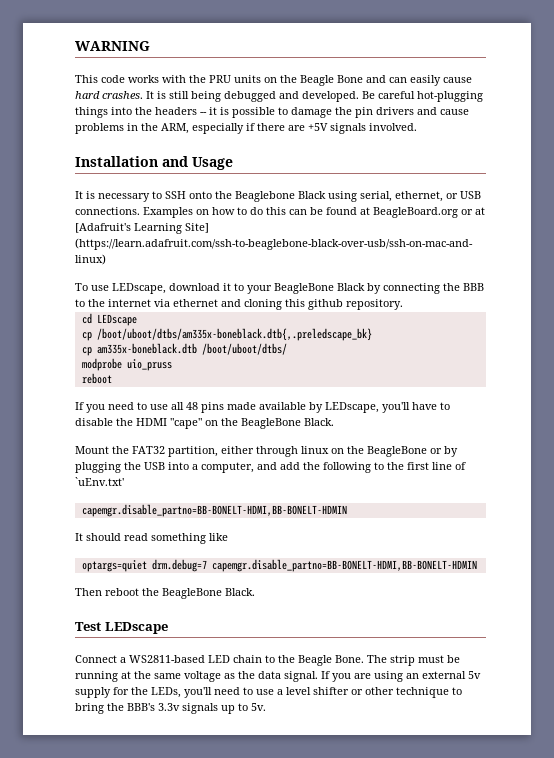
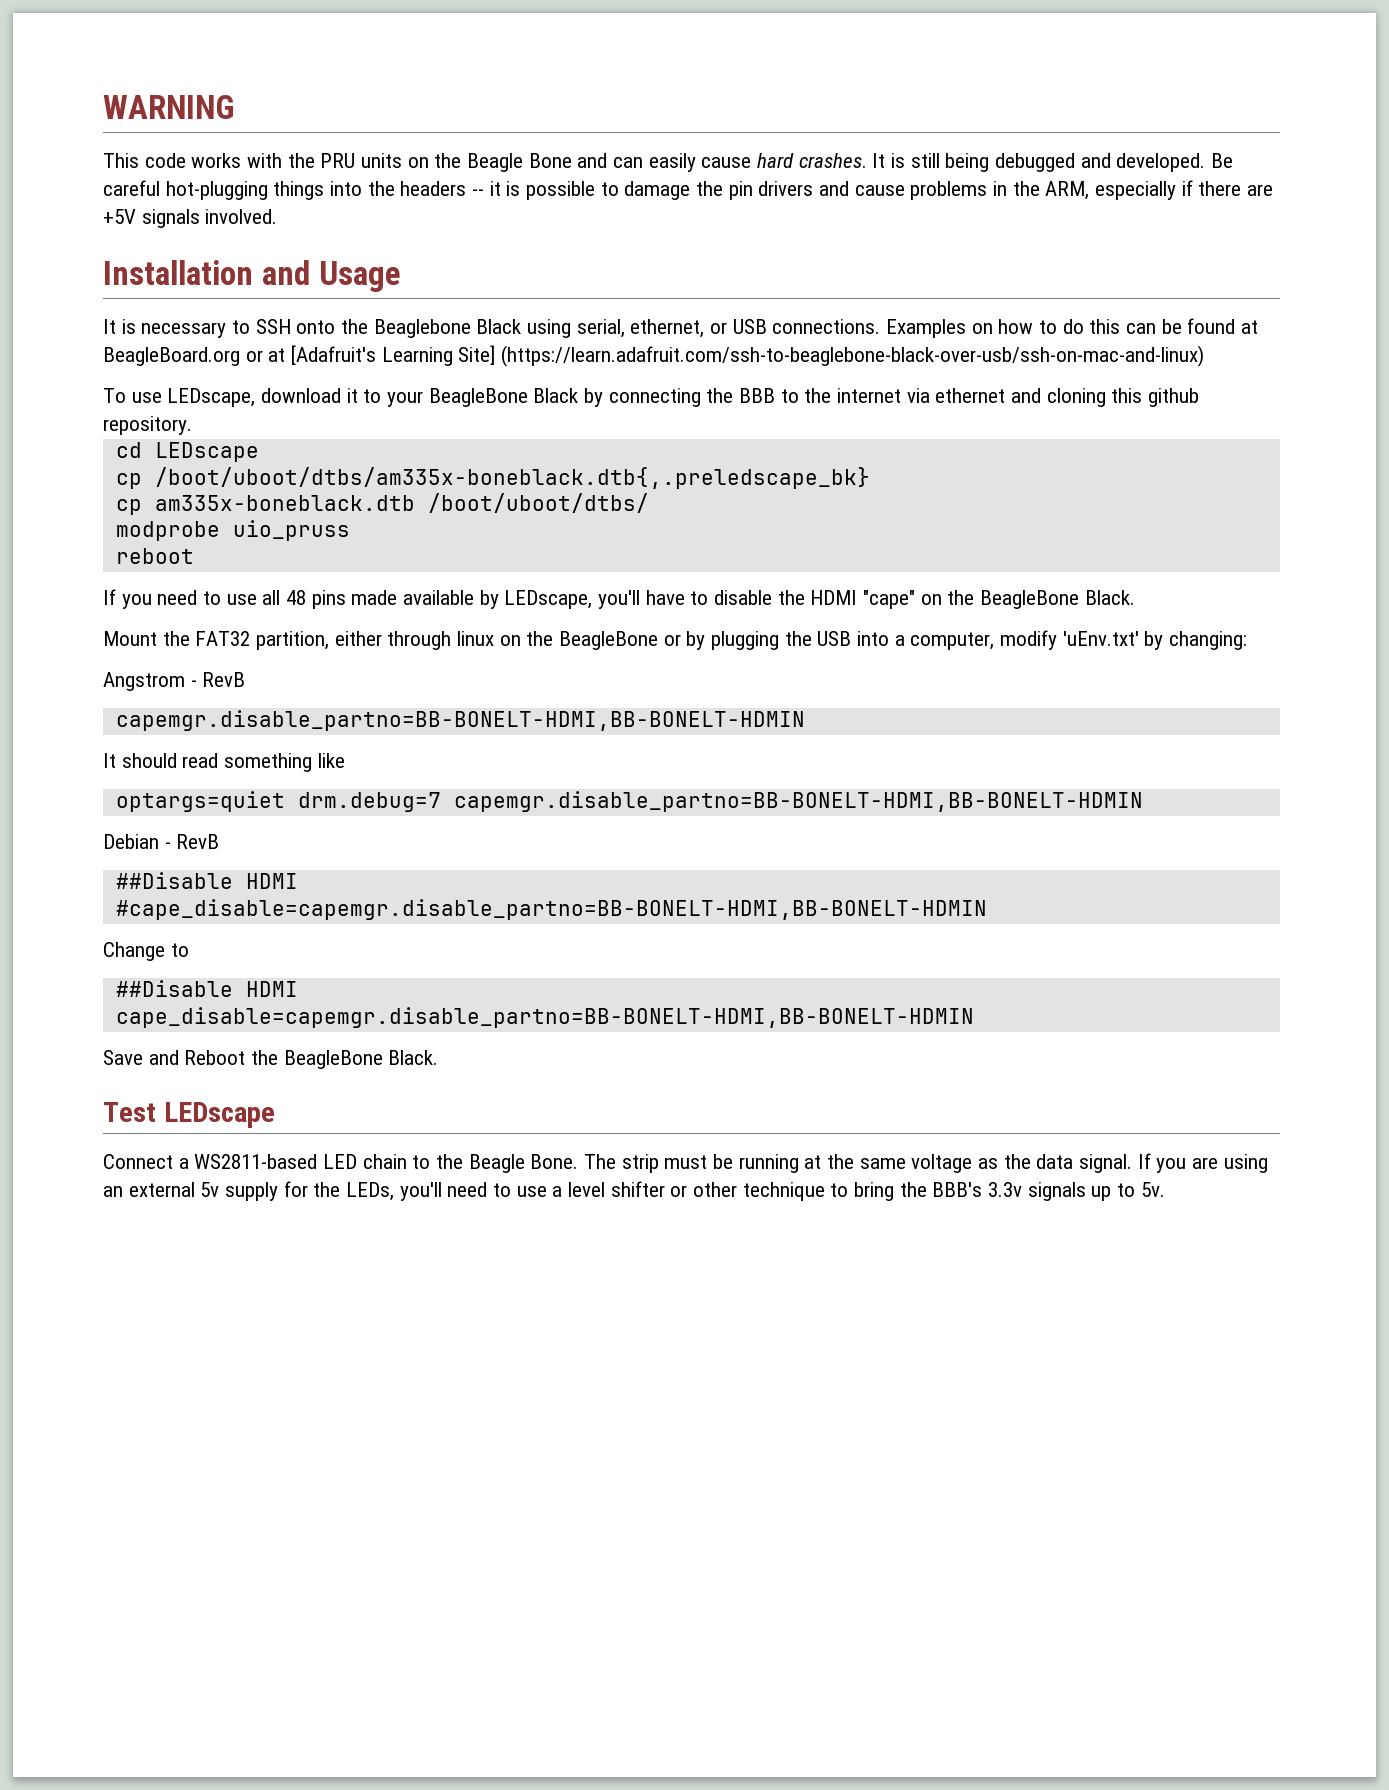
[257,462,466,473] [75,477,124,486] and add the following to the first line of `uEnv.txt' -> [1000,630,1248,650] [103,672,246,691] modify 'uEnv.txt' by changing: // Angstrom - RevB
[75,588,139,596] Then reboot -> [103,834,220,849] [115,872,298,889] [115,899,987,920] [103,942,189,961] [115,980,298,997] [115,1007,974,1028] [103,1050,246,1065] Debian - RevB // ##Disable HDMI // #cape_disable=capemgr.disable_partno=BB-BONELT-HDMI,BB-BONELT-HDMIN // Change to // ##Disable HDMI // cape_disable=capemgr.disable_partno=BB-BONELT-HDMI,BB-BONELT-HDMIN // Save and Reboot

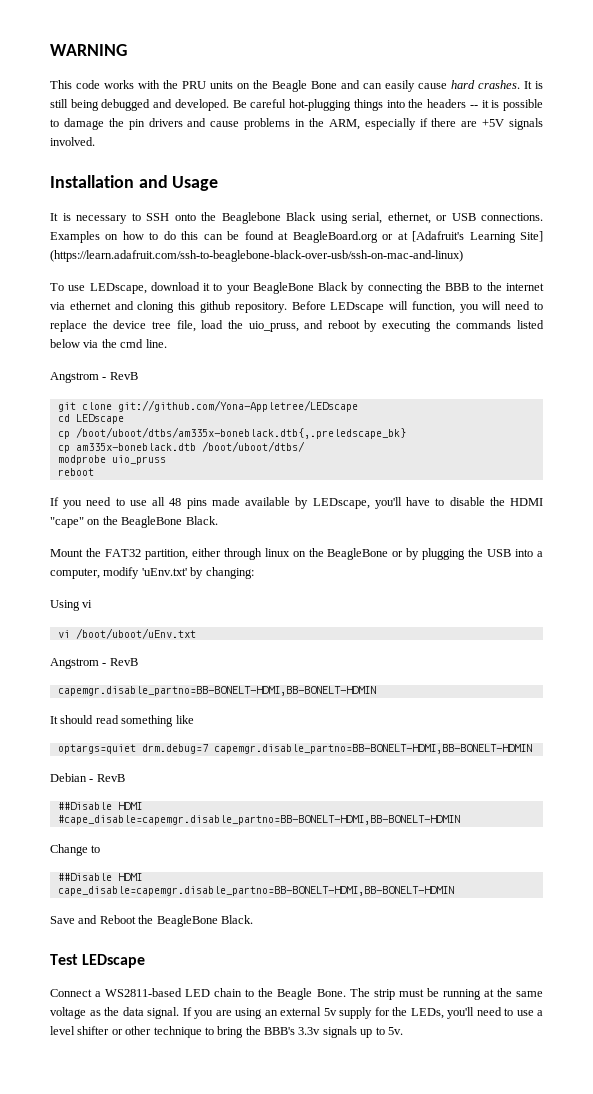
(192, 425) none -> [291,301,543,313] [50,320,545,332] [50,339,167,348] [50,372,138,383] [57,400,358,412] Before LEDscape will function, you will need to replace the device tree file, load the uio_pruss, and reboot by executing the commands listed below via the cmd line. // Angstrom - RevB // git clone git://github.com/Yona-Appletree/LEDscape
(1248, 640) none -> [50,600,93,611] [57,628,196,639] // Using vi // vi /boot/uboot/uEnv.txt

